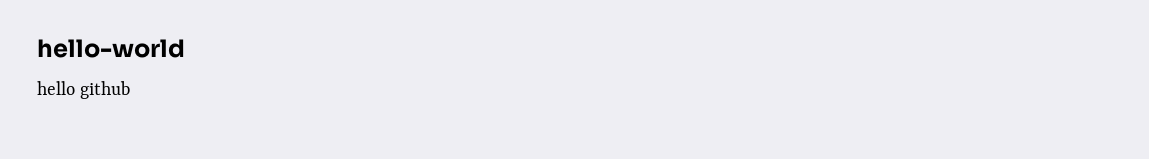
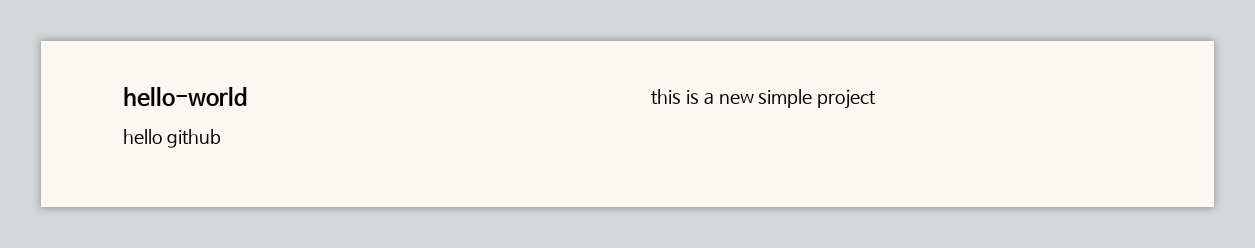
(131, 90) none -> [651,89,877,109] // this is a new simple project

